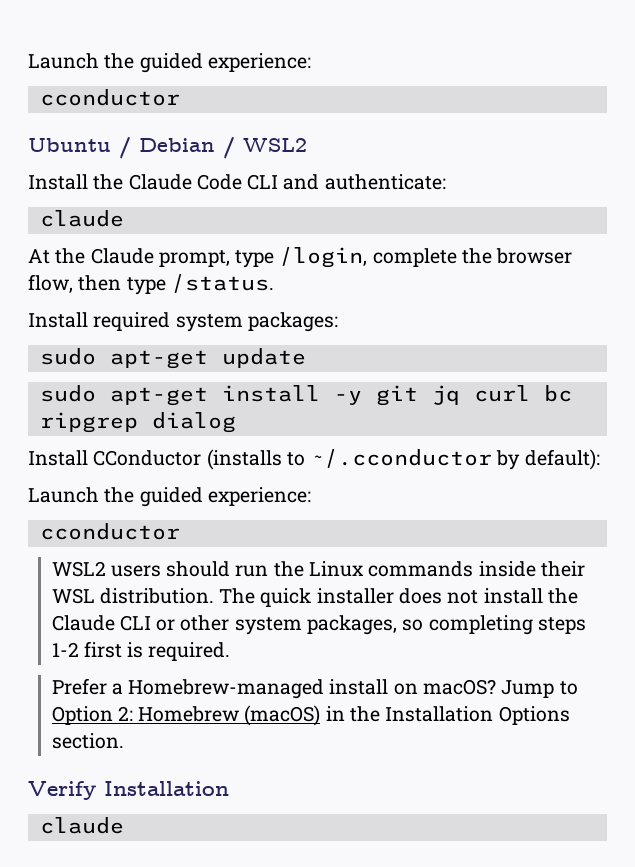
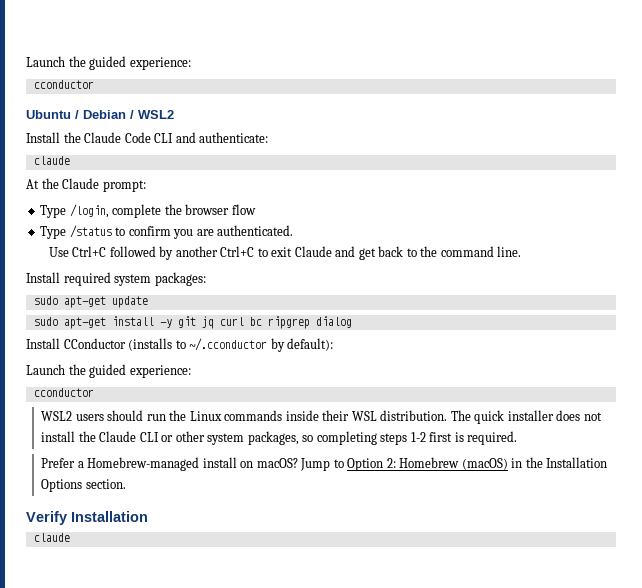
[158,250,275,268] prompt, type -> [102,180,146,192] [40,205,67,218] prompt: // Type
[28,274,274,295] flow, then type /status. -> [231,204,256,215] [40,225,294,239] [48,246,522,260] flow // Type /status to confirm you are authenticated. // Use Ctrl+C followed by another Ctrl+C to exit Claude and get back to the command line.

